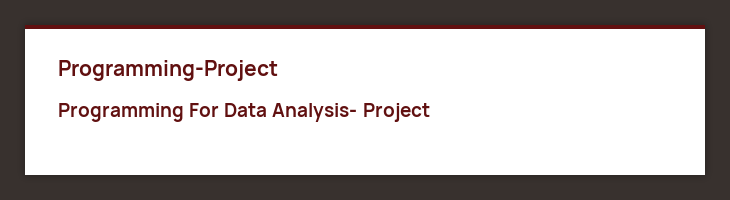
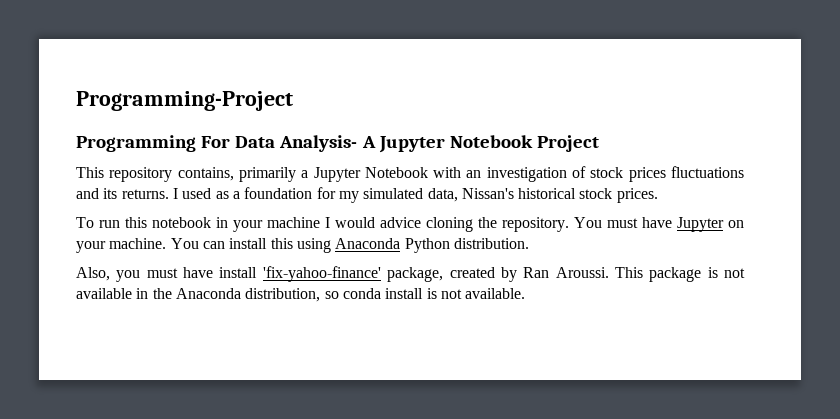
[362,103,430,122] Project -> [361,135,599,153] [76,166,744,182] [76,187,658,203] [76,217,744,232] [76,238,529,253] [76,266,745,282] [76,288,526,302] A Jupyter Notebook Project // This repository contains, primarily a Jupyter Notebook with an investigation of stock prices fluctuations and its returns. I used as a foundation for my simulated data, Nissan's historical stock prices. // To run this notebook in your machine I would advice cloning the repository. You must have Jupyter on your machine. You can install this using Anaconda Python distribution. // Also, you must have install 'fix-yahoo-finance' package, created by Ran Aroussi. This package is not available in the Anaconda distribution, so conda install is not available.

